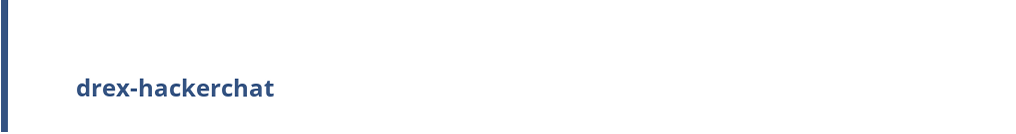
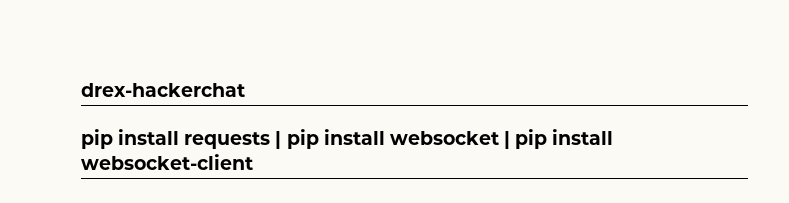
(274, 87) none -> [81,129,614,149] [81,154,253,170] // pip install requests | pip install websocket | pip install websocket-client

